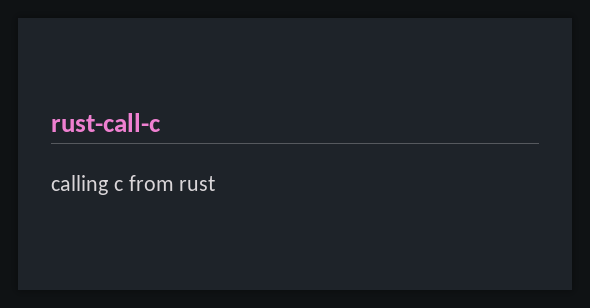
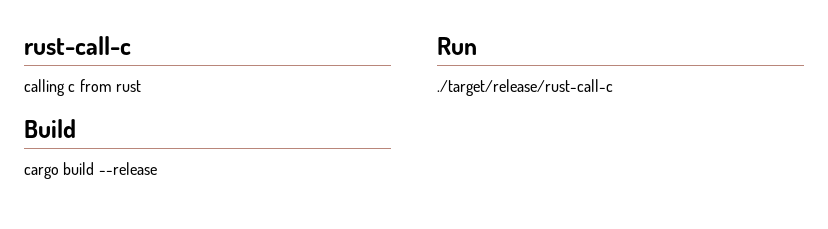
(216, 183) none -> [24,119,76,138] [24,162,157,179] [437,37,477,55] [437,79,613,96] // Build // cargo build --release // Run // ./target/release/rust-call-c

